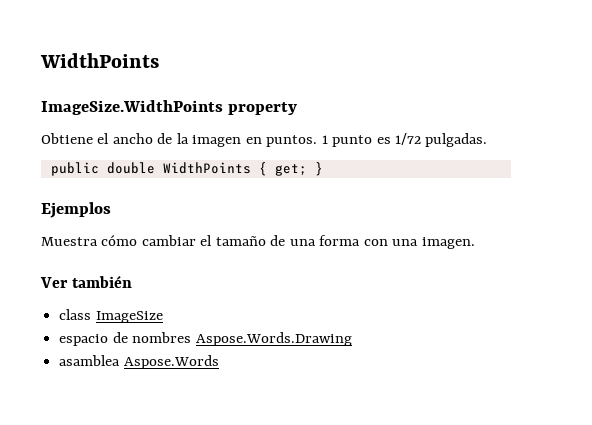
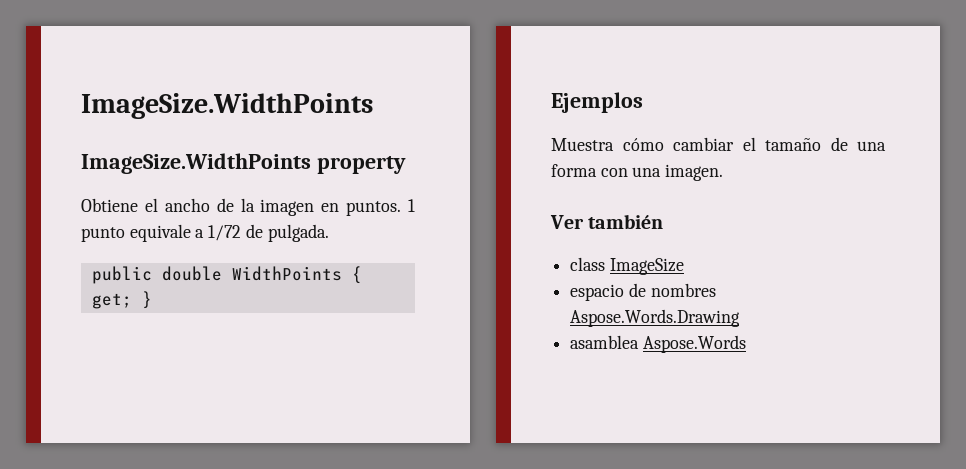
[40,53,159,68] WidthPoints -> [81,93,373,119] ImageSize.WidthPoints
[376,133,488,147] es 1/72 pulgadas. -> [129,224,329,242] equivale a 1/72 de pulgada.

